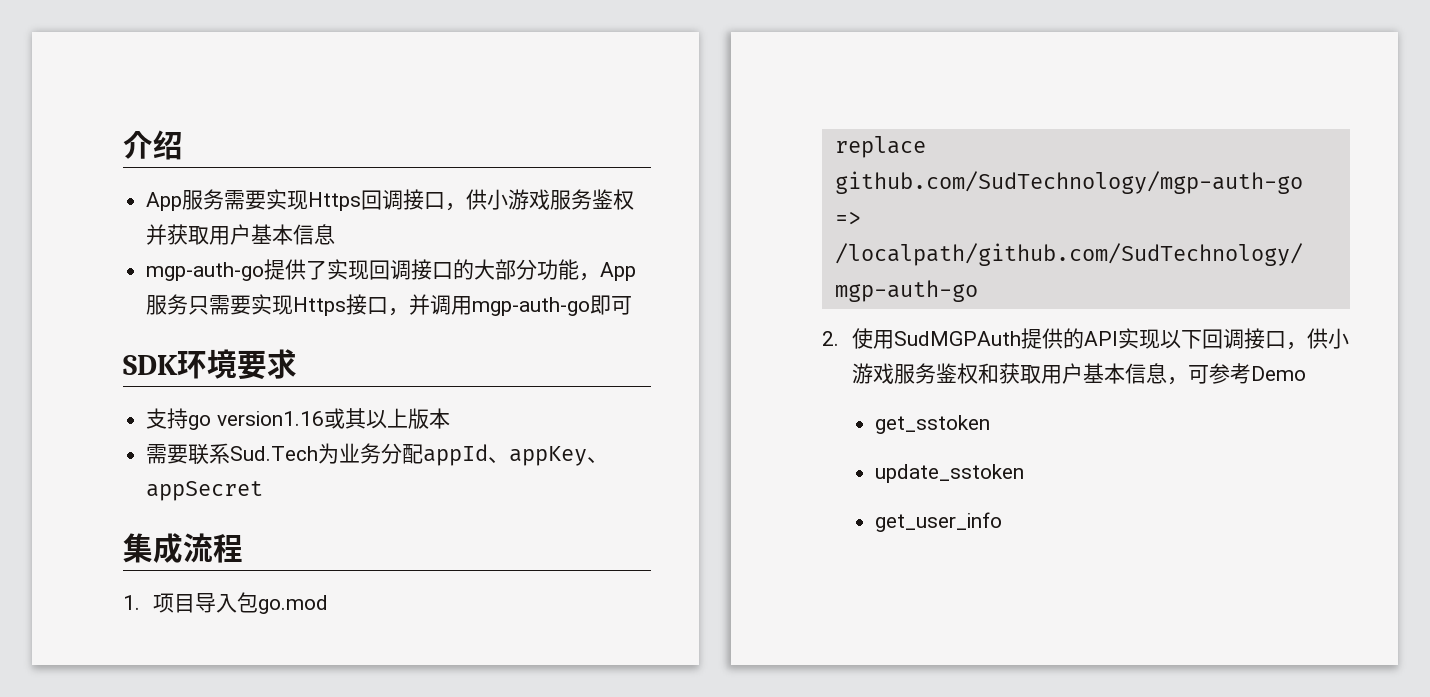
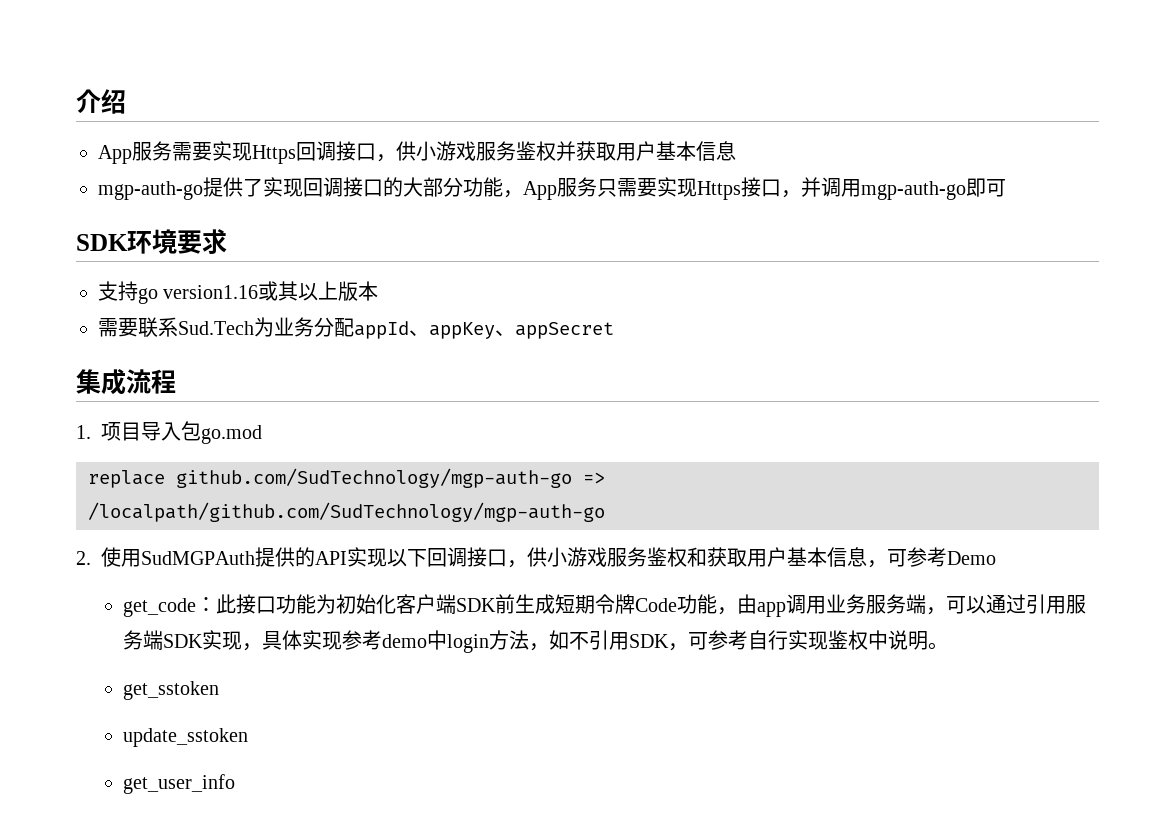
(1306, 373) none -> [122,594,1086,617] [122,630,948,653] // get_code：此接口功能为初始化客户端SDK前生成短期令牌Code功能，由app调用业务服务端，可以通过引用服务端SDK实现，具体实现参考demo中login方法，如不引用SDK，可参考自行实现鉴权中说明。

